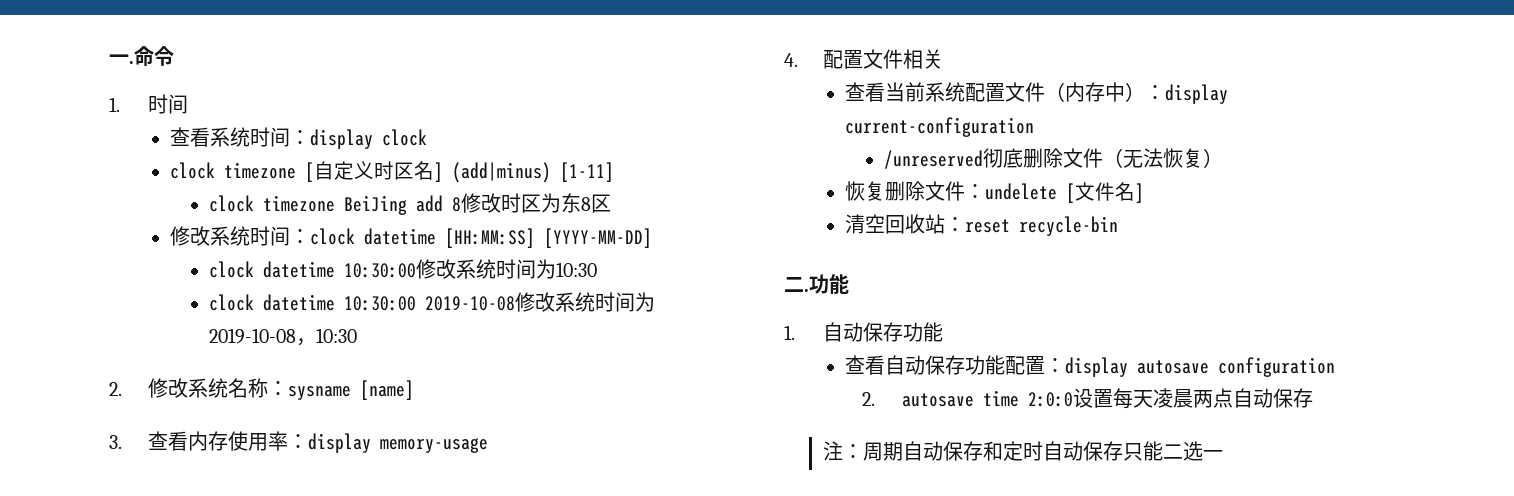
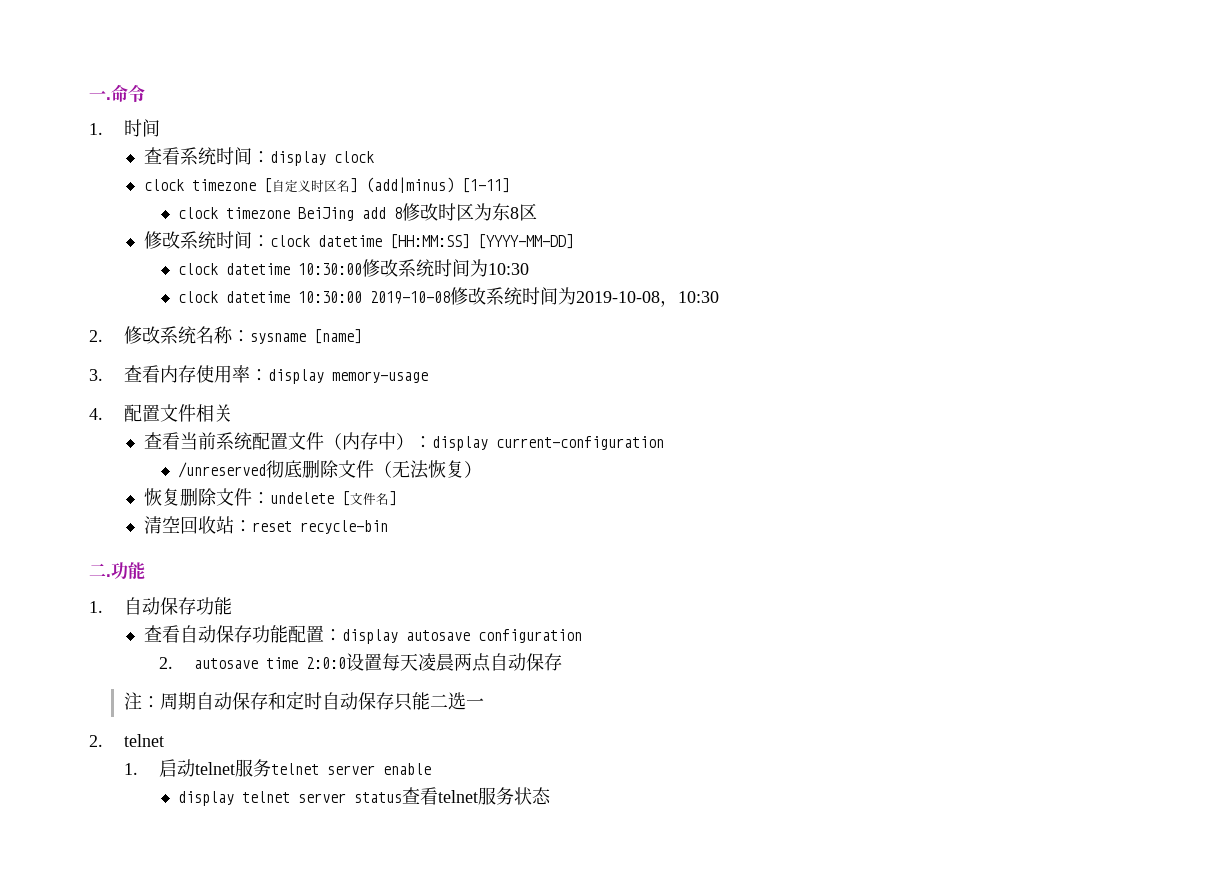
(1224, 454) none -> [89,734,164,747] [123,759,431,777] [178,787,552,806] // 2. telnet // 1.启动telnet服务telnet server enable // display telnet server status查看telnet服务状态

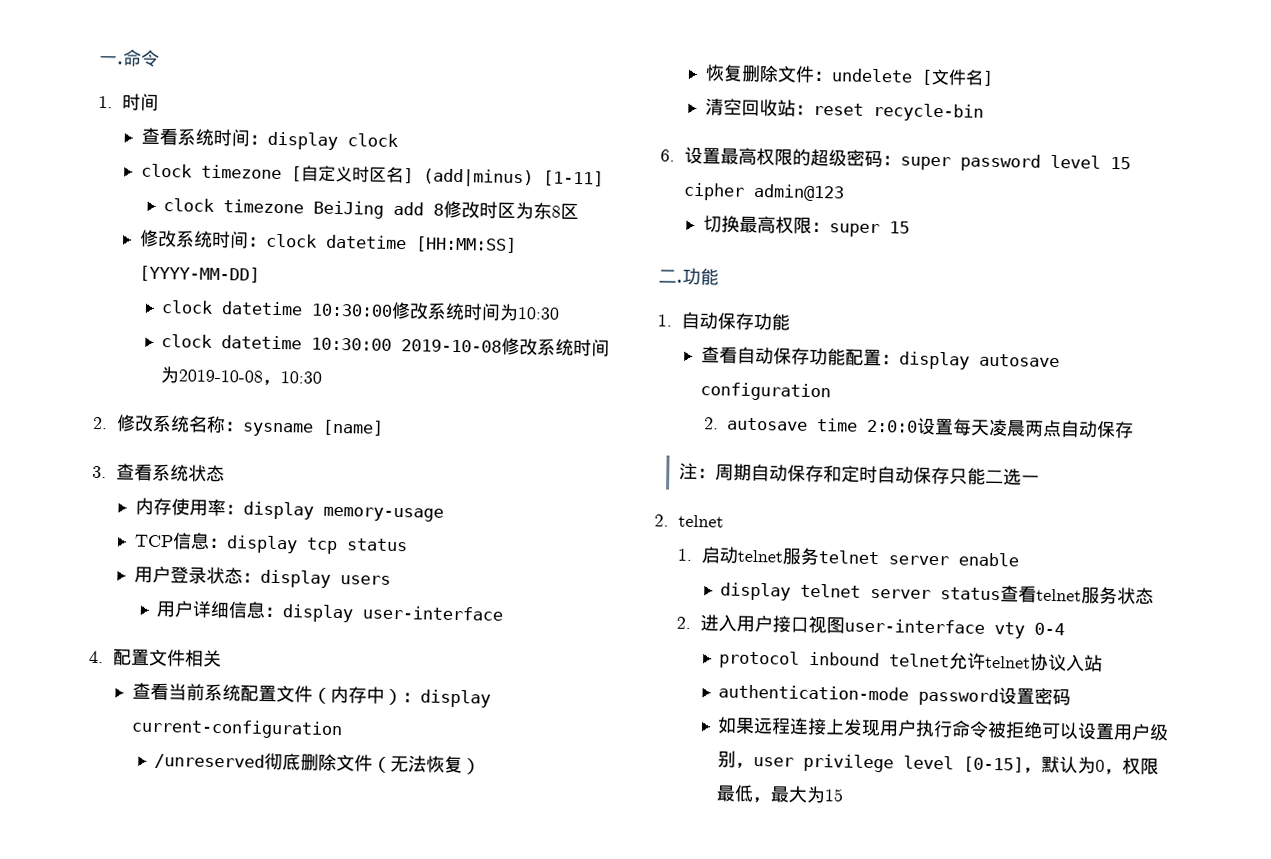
(160, 374) none -> [151,463,225,483] 系统状态 //
(428, 377) none -> [133,532,408,555] [133,565,391,588] [156,600,504,623] // TCP信息：display tcp status // 用户登录状态：display users // 用户详细信息：display user-interface
(388, 527) none -> [660,146,1131,172] [682,182,845,202] [702,215,910,238] // 6.设置最高权限的超级密码：super password level 15 cipher admin@123 // 切换最高权限：super 15
(552, 796) none -> [675,614,1065,639] [719,650,1104,672] [718,684,1072,707] [717,716,1170,741] [717,750,1160,776] [716,784,845,804] // 2.进入用户接口视图user-interface vty 0-4 // protocol inbound telnet允许telnet协议入站 // authentication-mode password设置密码 // 如果远程连接上发现用户执行命令被拒绝可以设置用户级别，user privilege level [0-15]，默认为0，权限最低，最大为15

